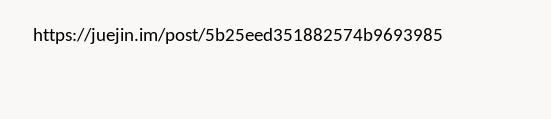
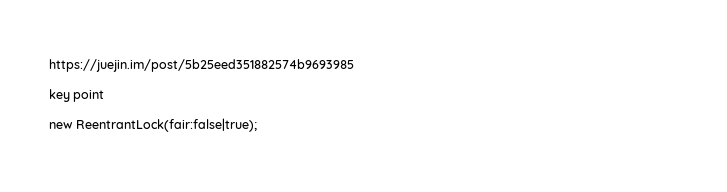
(443, 36) none -> [49,89,105,102] [49,118,258,132] // key point // new ReentrantLock(fair:false|true);

